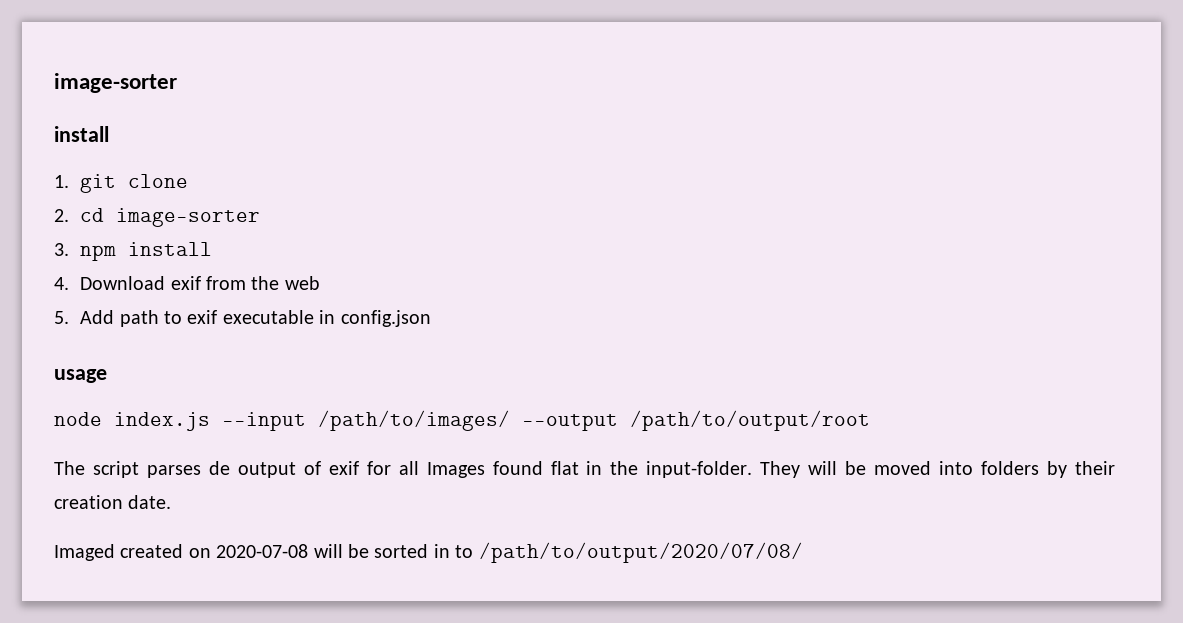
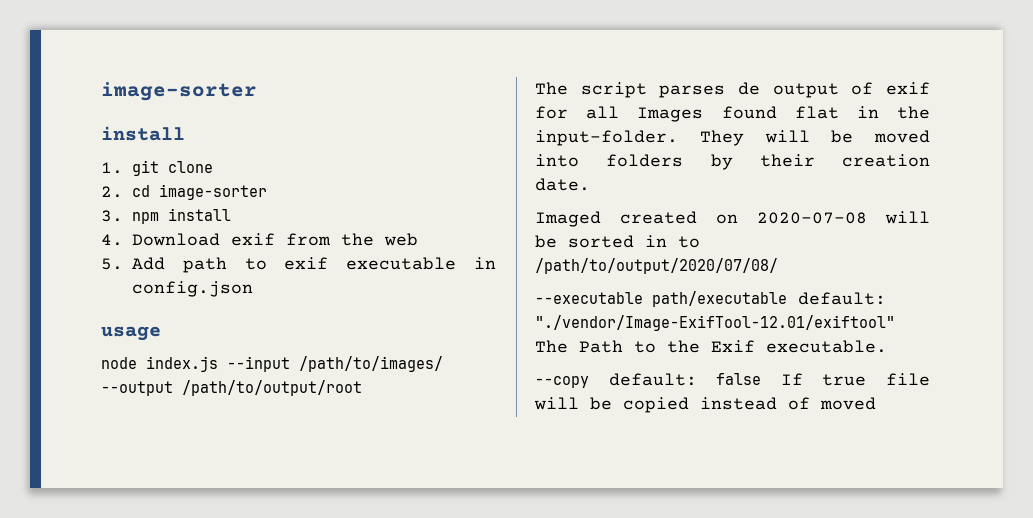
(803, 552) none -> [535,291,886,307] [535,315,895,331] [535,340,887,353] [535,373,930,388] [534,397,876,413] // --executable path/executable default: "./vendor/Image-ExifTool-12.01/exiftool" The Path to the Exif executable. // --copy default: false If true file will be copied instead of moved

